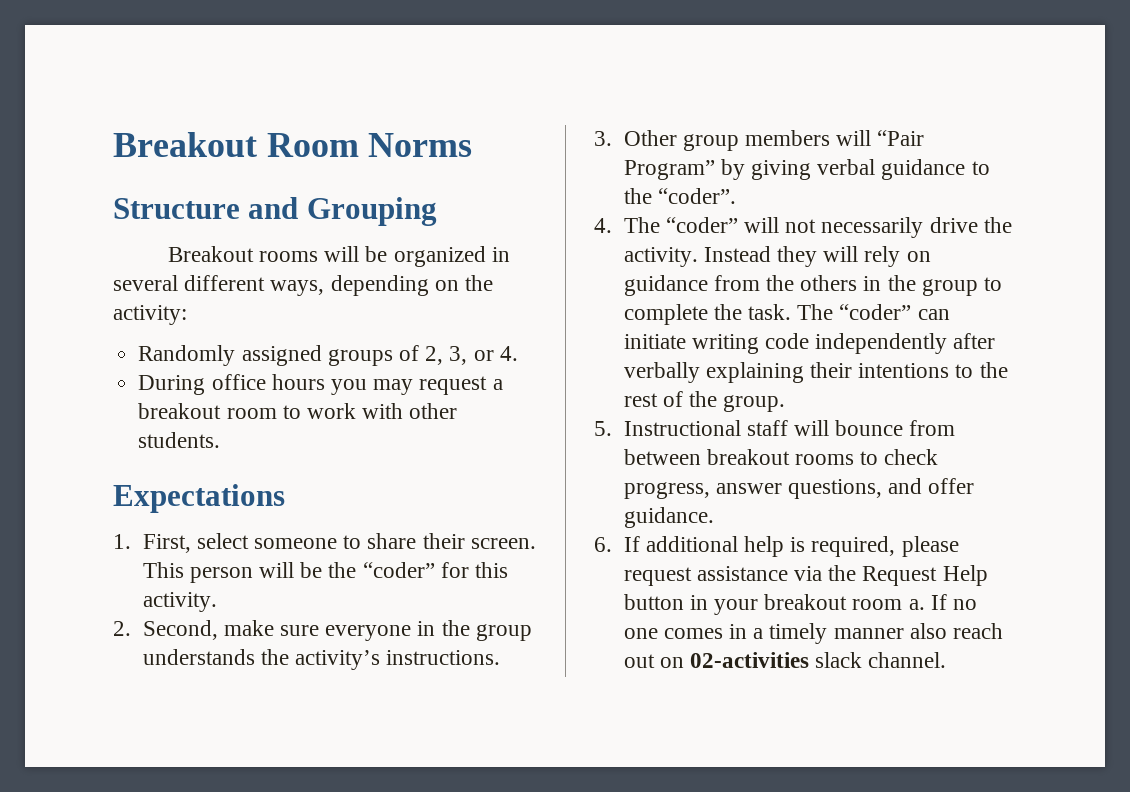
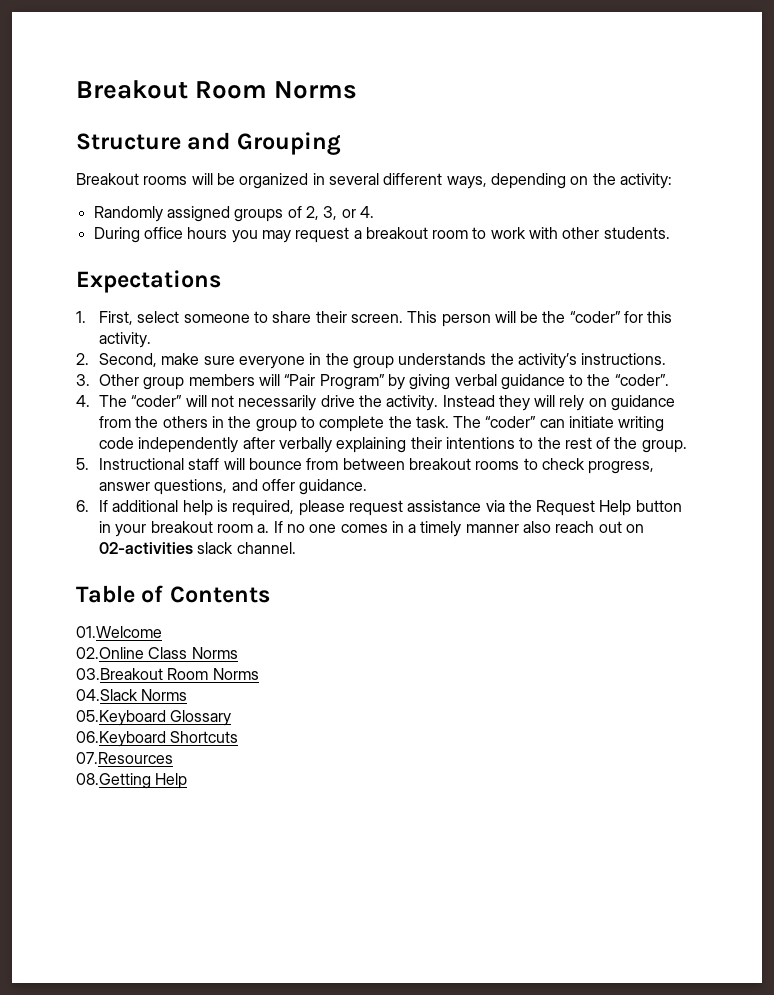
(947, 660) none -> [76,585,270,603] [76,626,162,638] [76,647,238,659] [76,668,259,680] [76,689,188,701] [76,710,232,726] [76,731,239,747] [76,752,173,764] [76,773,188,789] // Table of Contents // 01.Welcome // 02.Online Class Norms // 03.Breakout Room Norms // 04.Slack Norms // 05.Keyboard Glossary // 06.Keyboard Shortcuts // 07.Resources // 08.Getting Help

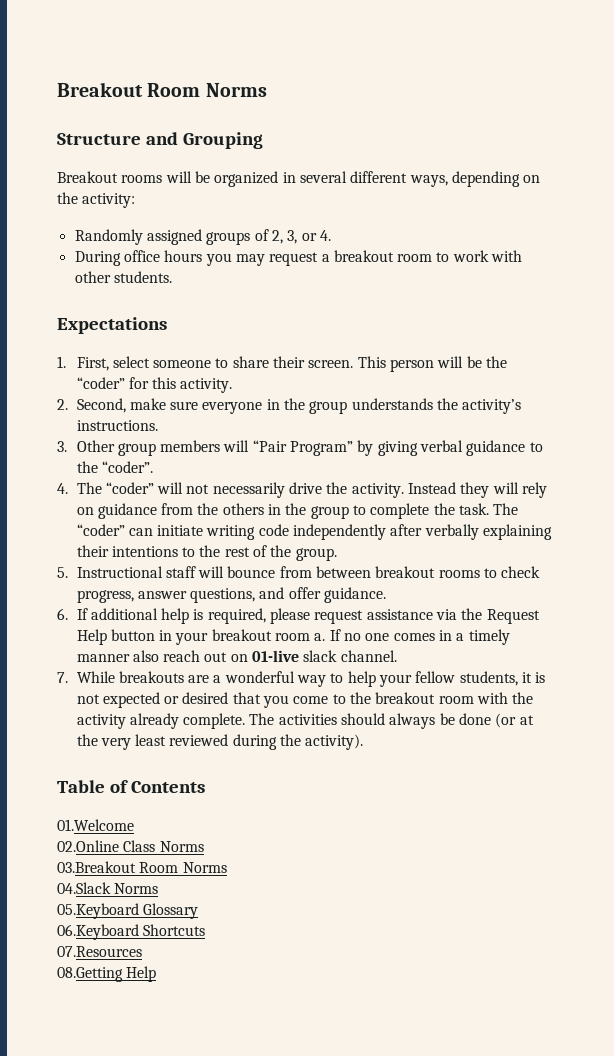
[98,542,193,554] 02-activities -> [252,650,300,662] 01-live
(296, 548) none -> [57,671,546,687] [76,692,534,708] [76,713,534,729] [76,734,364,750] // 7. While breakouts are a wonderful way to help your fellow students, it is not expected or desired that you come to the breakout room with the activity already complete. The activities should always be done (or at the very least reviewed during the activity).

